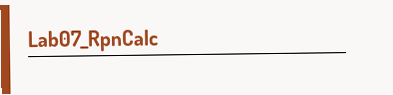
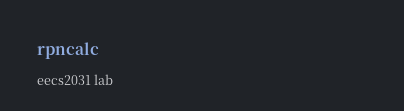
[27,29,159,53] Lab07_RpnCalc -> [37,42,99,59] [37,74,114,85] rpncalc // eecs2031 lab

